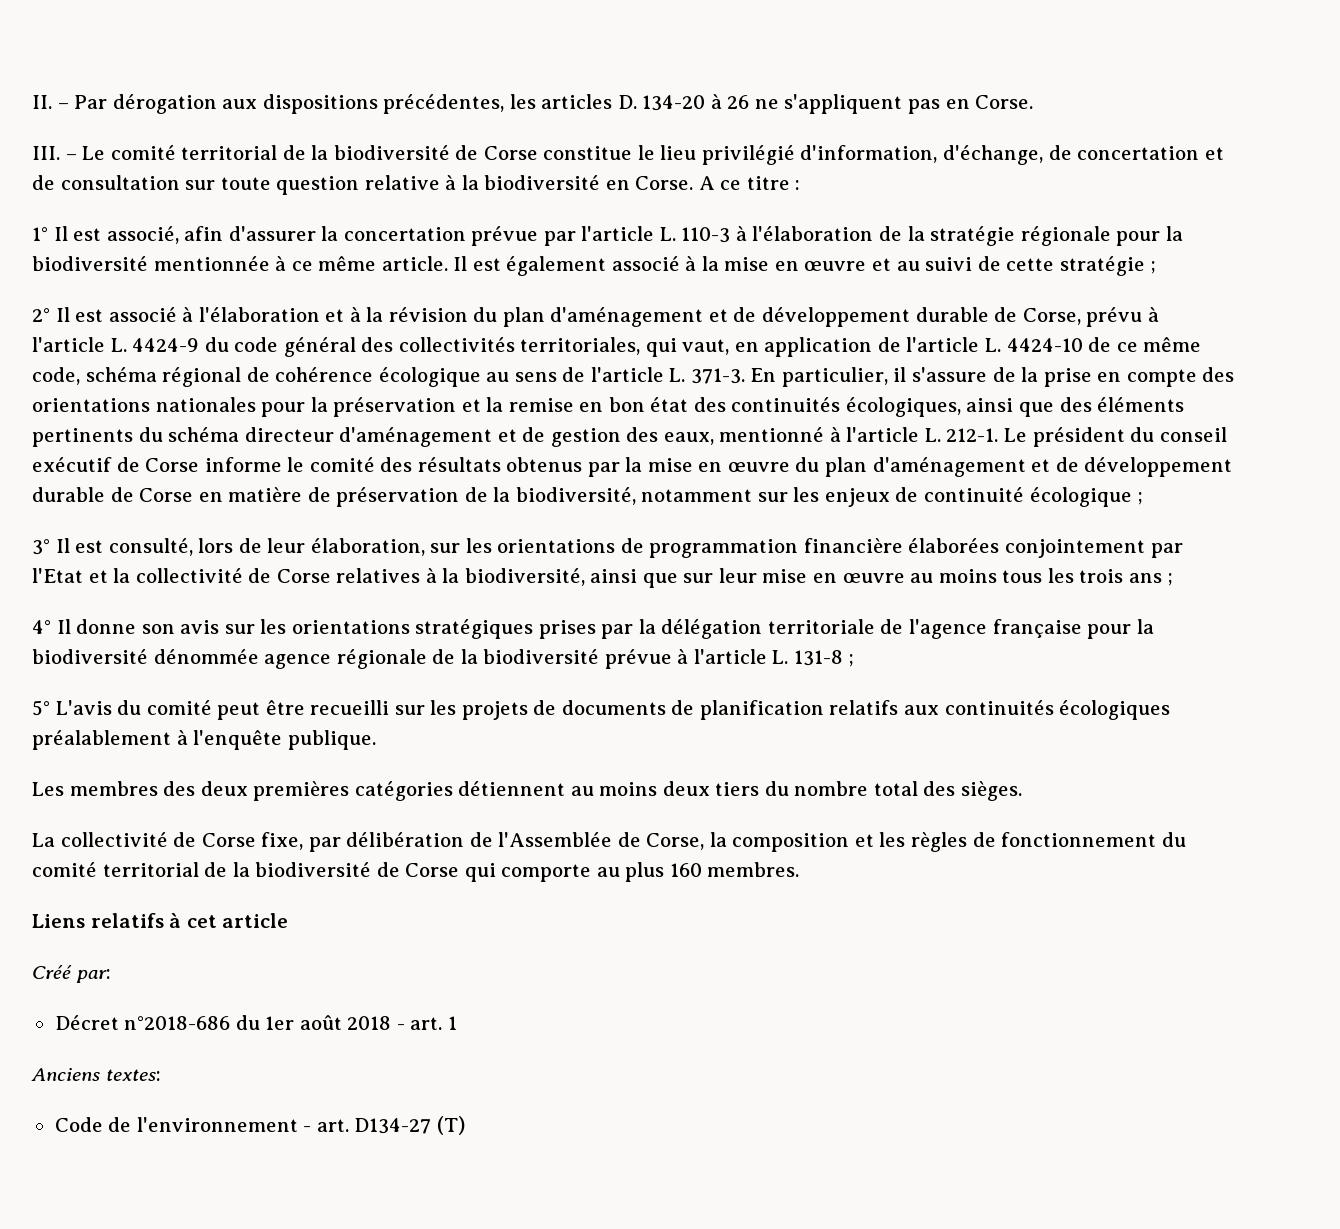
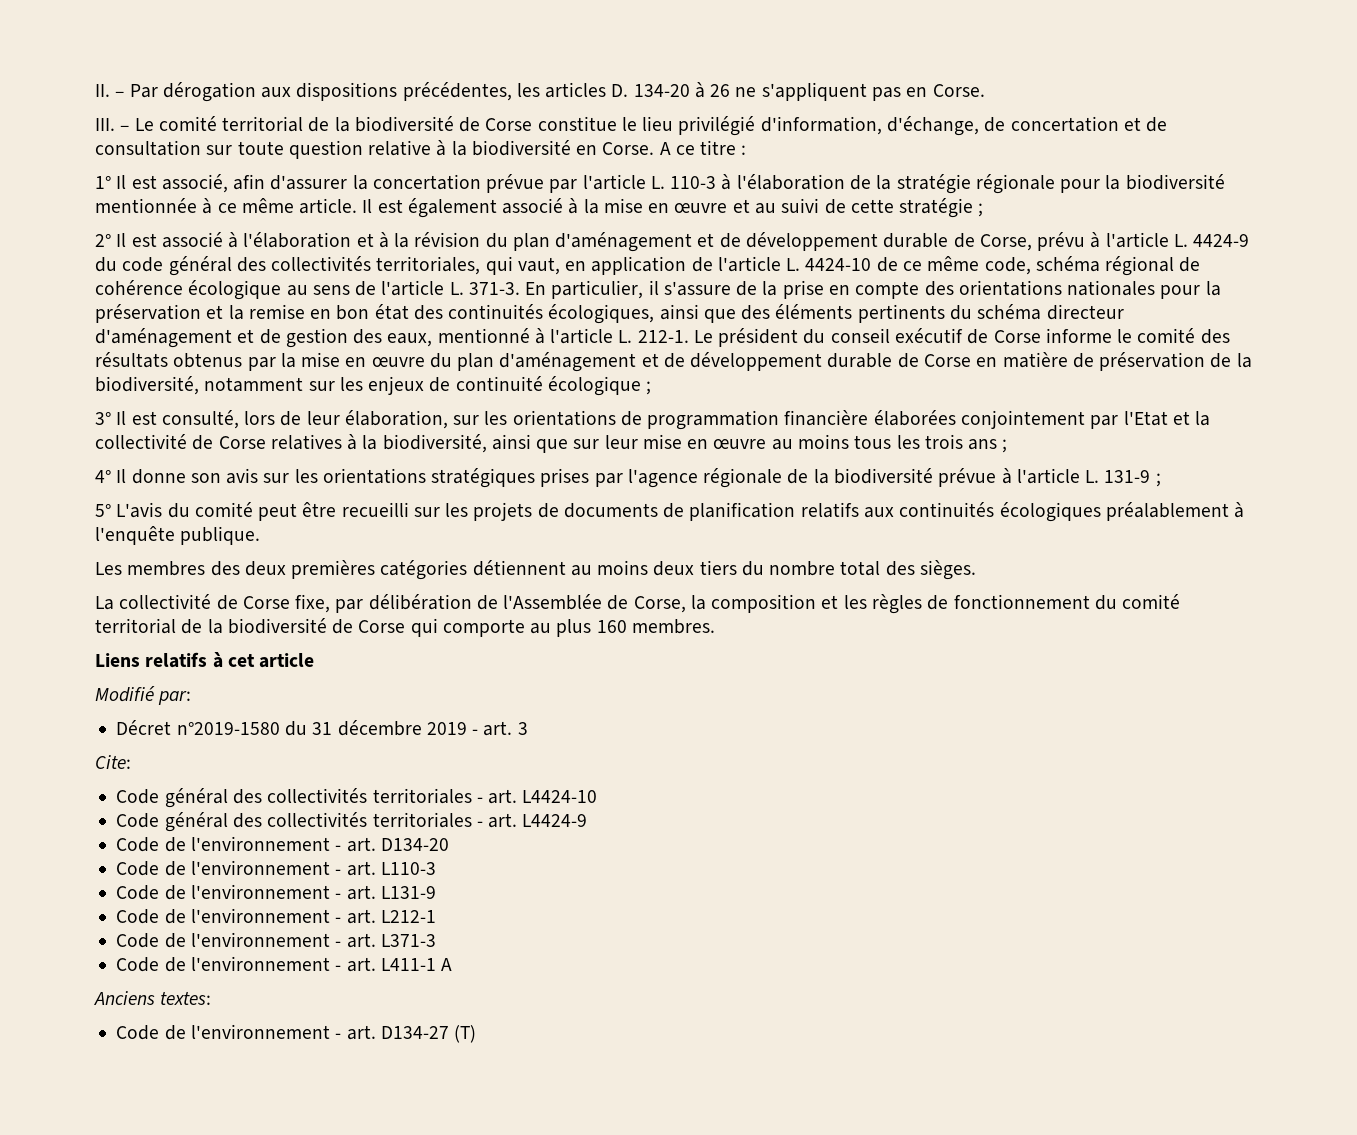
[638,619,1154,639] [32,649,332,669] la délégation territoriale de l'agence française pour la biodiversité dénommée agence -> [627,469,698,488] l'agence
[793,650,843,666] 131-8 -> [1104,470,1151,483] 131-9
[32,965,72,979] Créé -> [95,686,155,702] Modifié
[124,1015,457,1030] n°2018-686 du 1er août 2018 - art. 1 -> [176,720,528,736] [95,755,131,769] [116,788,598,808] [116,812,588,832] [116,836,449,852] [116,860,436,876] [116,884,436,900] [116,908,436,924] [116,932,436,948] [116,956,453,972] n°2019-1580 du 31 décembre 2019 - art. 3 // Cite: // Code général des collectivités territoriales - art. L4424-10 // Code général des collectivités territoriales - art. L4424-9 // Code de l'environnement - art. D134-20 // Code de l'environnement - art. L110-3 // Code de l'environnement - art. L131-9 // Code de l'environnement - art. L212-1 // Code de l'environnement - art. L371-3 // Code de l'environnement - art. L411-1 A

